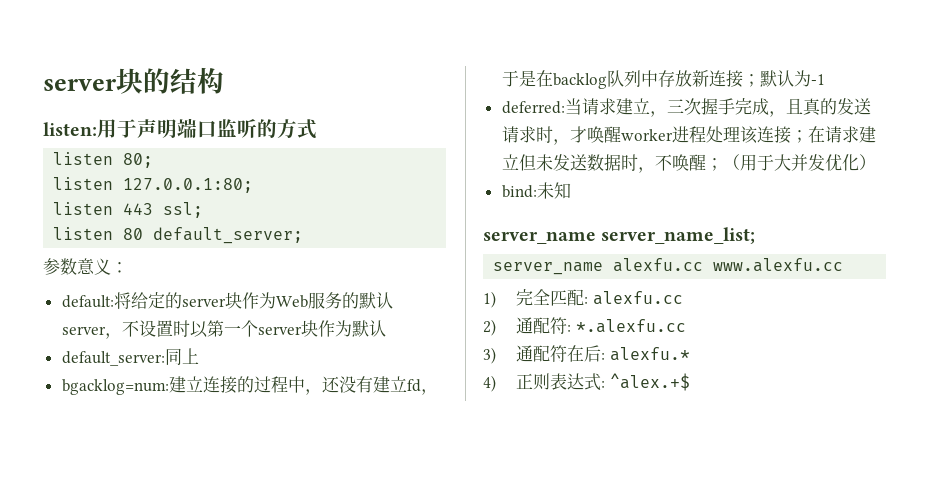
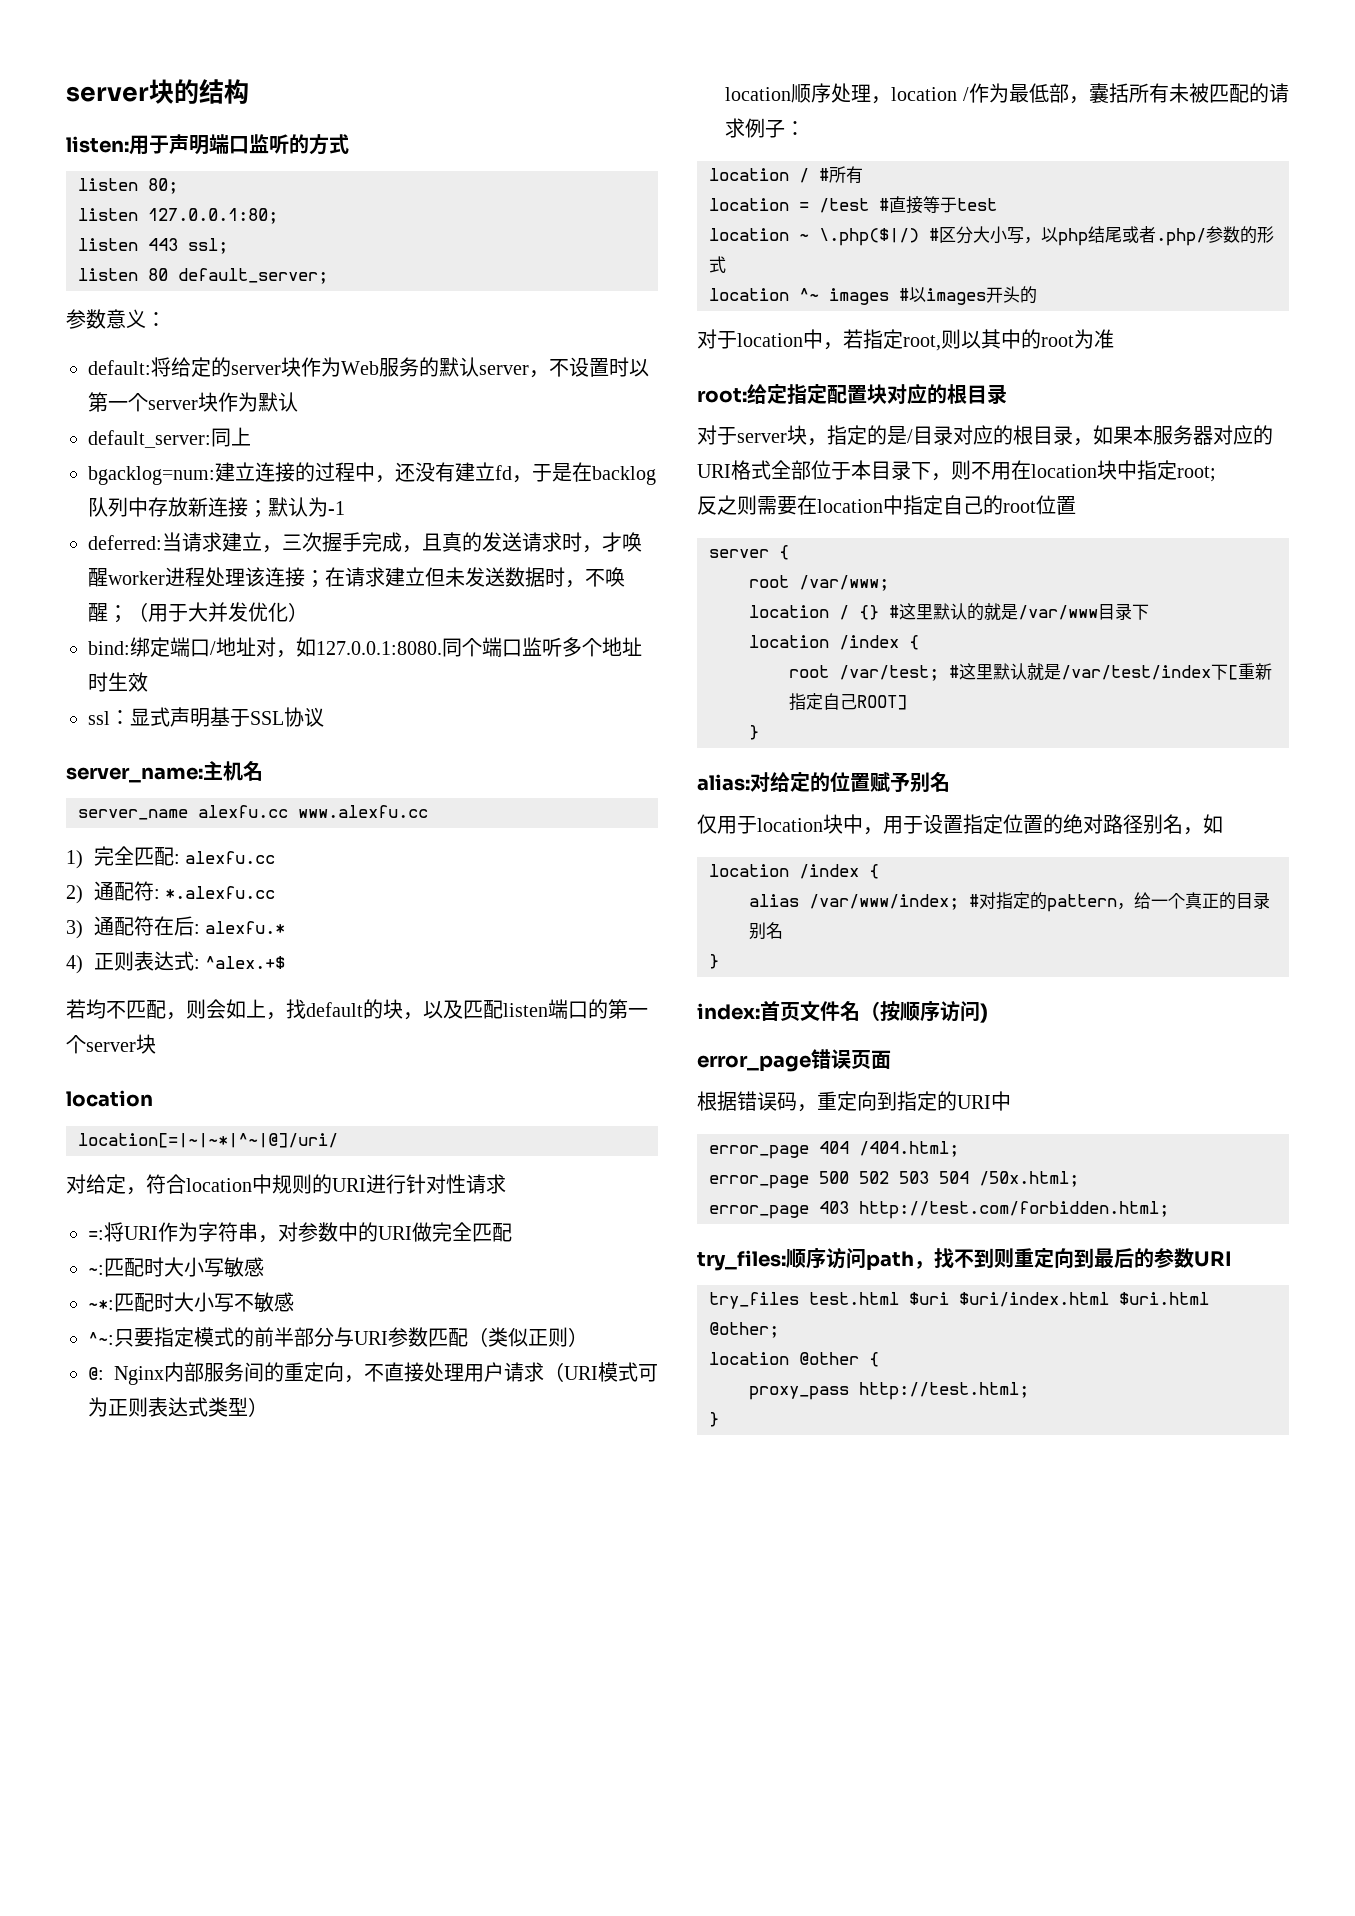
[536,182,571,199] [483,227,756,244] 未知 // server_name server_name_list; -> [130,637,642,658] [88,672,148,692] [88,707,324,727] [66,761,263,783] 绑定端口/地址对，如127.0.0.1:8080.同个端口监听多个地址时生效 // ssl：显式声明基于SSL协议 // server_name:主机名
(690, 382) none -> [66,999,648,1020] [66,1034,156,1054] [66,1090,153,1107] [78,1133,338,1148] [66,1174,506,1195] [88,1222,512,1243] [88,1257,264,1278] [88,1292,294,1313] [88,1327,588,1347] [88,1362,658,1385] [88,1397,268,1417] [724,83,1289,104] [724,118,805,138] [709,166,863,184] [709,196,997,214] [709,226,1274,246] [709,256,726,273] [709,286,1037,305] [697,329,1114,351] [697,383,1007,405] [697,425,1273,446] [697,460,1216,482] [697,495,1076,515] [709,545,789,560] [749,575,889,591] [749,603,1149,621] [749,635,919,650] [789,663,1272,681] [789,693,907,711] [749,725,759,740] [697,772,950,793] [697,814,1223,835] [709,864,879,879] [749,892,1270,912] [749,922,783,940] [709,954,719,969] [697,1001,988,1023] [697,1049,891,1072] [697,1091,1011,1112] [709,1141,959,1159] [709,1171,1079,1189] [709,1201,1169,1219] [697,1248,1232,1271] [709,1292,1209,1309] [709,1322,779,1338] [709,1352,879,1367] [749,1382,1029,1400] [709,1412,719,1427] // 若均不匹配，则会如上，找default的块，以及匹配listen端口的第一个server块 // location // location[=|~|~*|^~|@]/uri/ // 对给定，符合location中规则的URI进行针对性请求 // =:将URI作为字符串，对参数中的URI做完全匹配 // ~:匹配时大小写敏感 // ~*:匹配时大小写不敏感 // ^~:只要指定模式的前半部分与URI参数匹配（类似正则） // @: Nginx内部服务间的重定向，不直接处理用户请求（URI模式可为正则表达式类型） // location顺序处理，location /作为最低部，囊括所有未被匹配的请求例子： // location / #所有 // location = /test #直接等于test // location ~ \.php($|/) #区分大小写，以php结尾或者.php/参数的形式 // location ^~ images #以images开头的 // 对于location中，若指定root,则以其中的root为准 // root:给定指定配置块对应的根目录 // 对于server块，指定的是/目录对应的根目录，如果本服务器对应的URI格式全部位于本目录下，则不用在location块中指定root; // 反之则需要在location中指定自己的root位置 // server { // root /var/www; // location / {} #这里默认的就是/var/www目录下 // location /index { // root /var/test; #这里默认就是/var/test/index下[重新指定自己ROOT] // } // alias:对给定的位置赋予别名 // 仅用于location块中，用于设置指定位置的绝对路径别名，如 // location /index { // alias /var/www/index; #对指定的pattern，给一个真正的目录别名 // } // index:首页文件名（按顺序访问) // error_page错误页面 // 根据错误码，重定向到指定的URI中 // error_page 404 /404.html; // error_page 500 502 503 504 /50x.html; // error_page 403 http://test.com/forbidden.html; // try_files:顺序访问path，找不到则重定向到最后的参数URI // try_files test.html $uri $uri/index.html $uri.html @other; // location @other { // proxy_pass http://test.html; // }

